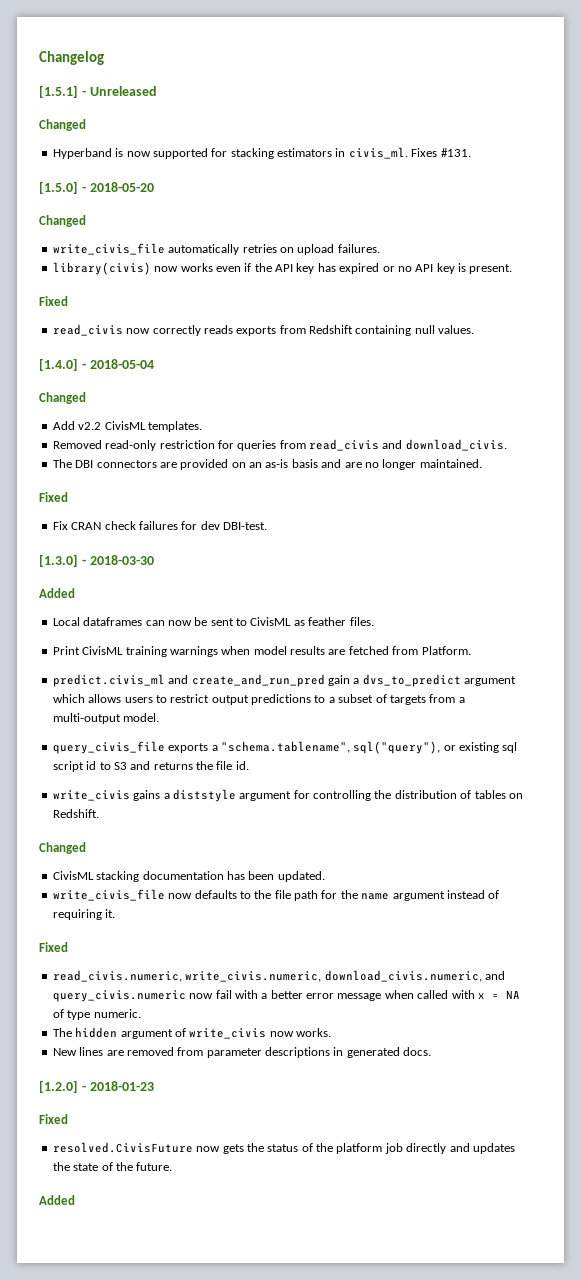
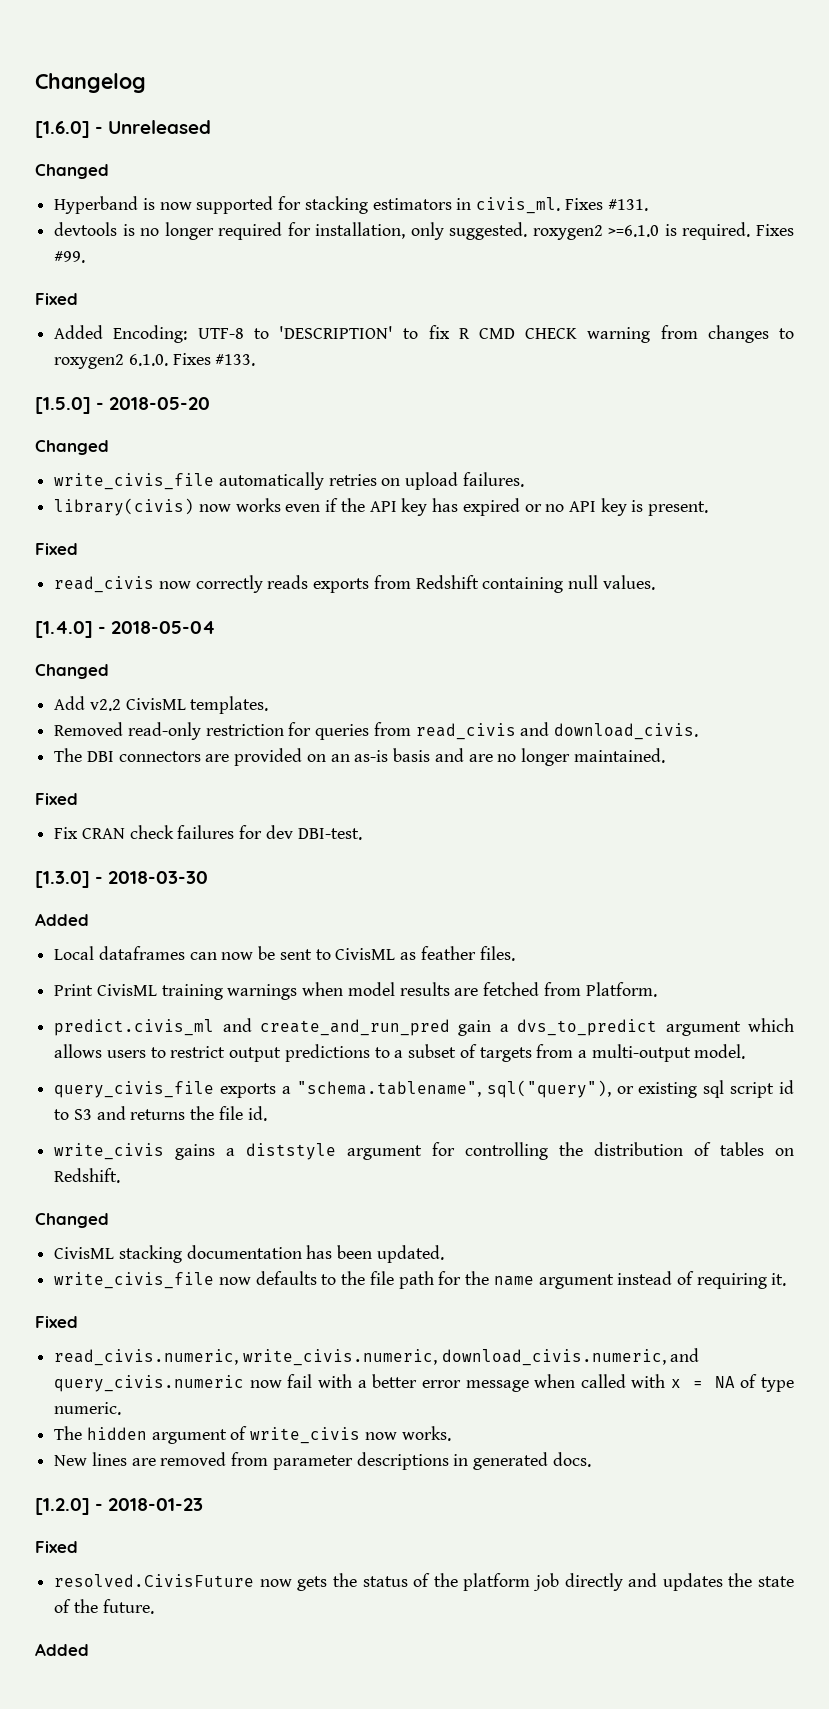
[39,85,78,98] [1.5.1] -> [35,121,90,138] [1.6.0]
(471, 152) none -> [54,222,794,240] [54,251,86,263] [35,293,78,305] [54,325,794,343] [54,353,256,369] // devtools is no longer required for installation, only suggested. roxygen2 >=6.1.0 is required. Fixes #99. // Fixed // Added Encoding: UTF-8 to 'DESCRIPTION' to fix R CMD CHECK warning from changes to roxygen2 6.1.0. Fixes #133.

